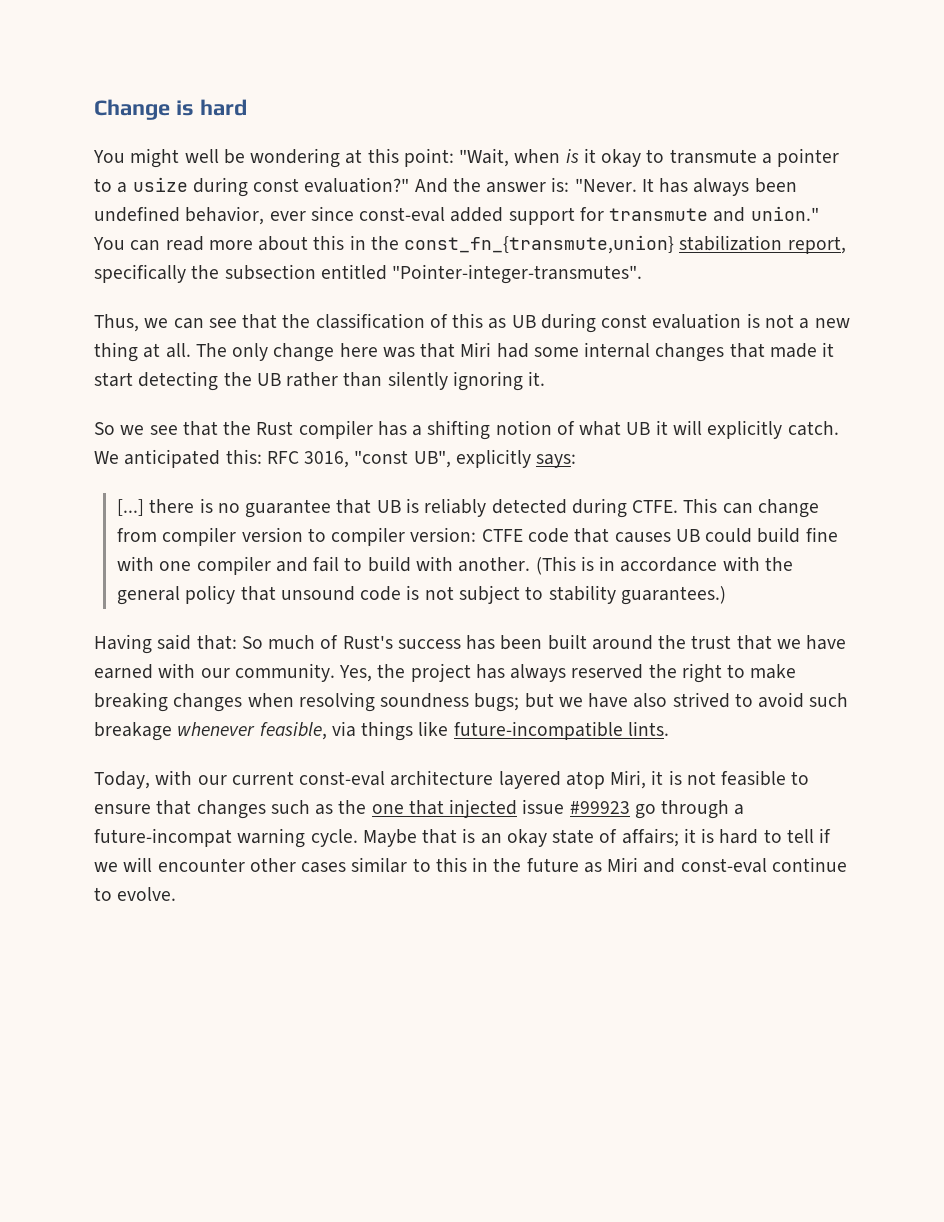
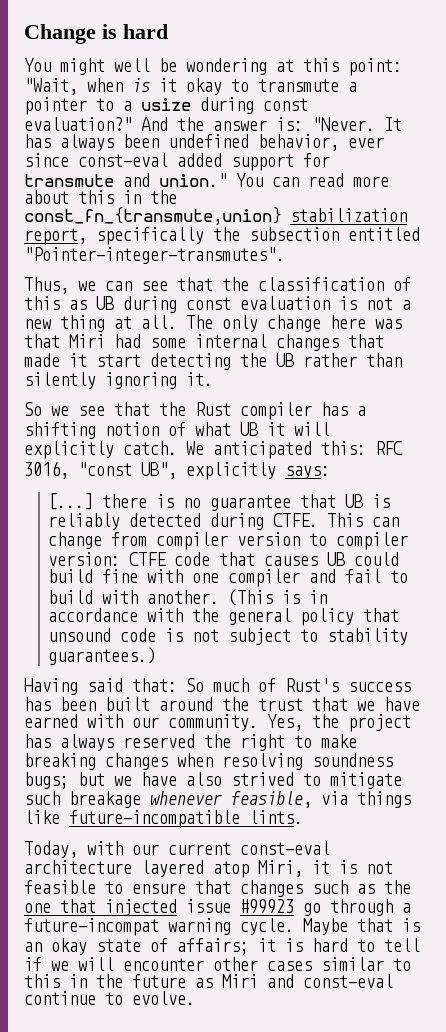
[758,692,805,708] avoid -> [330,772,402,789] mitigate

